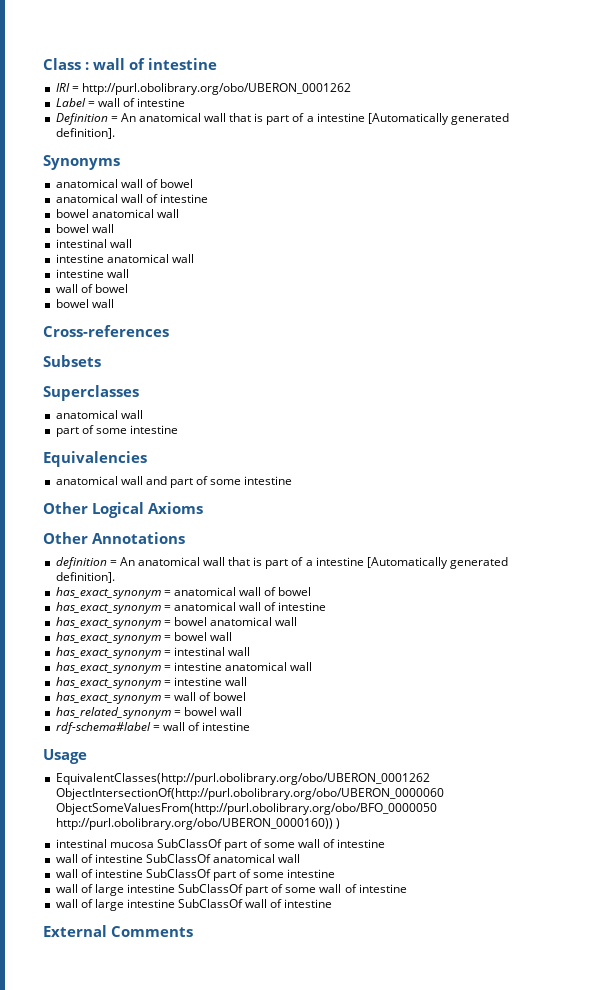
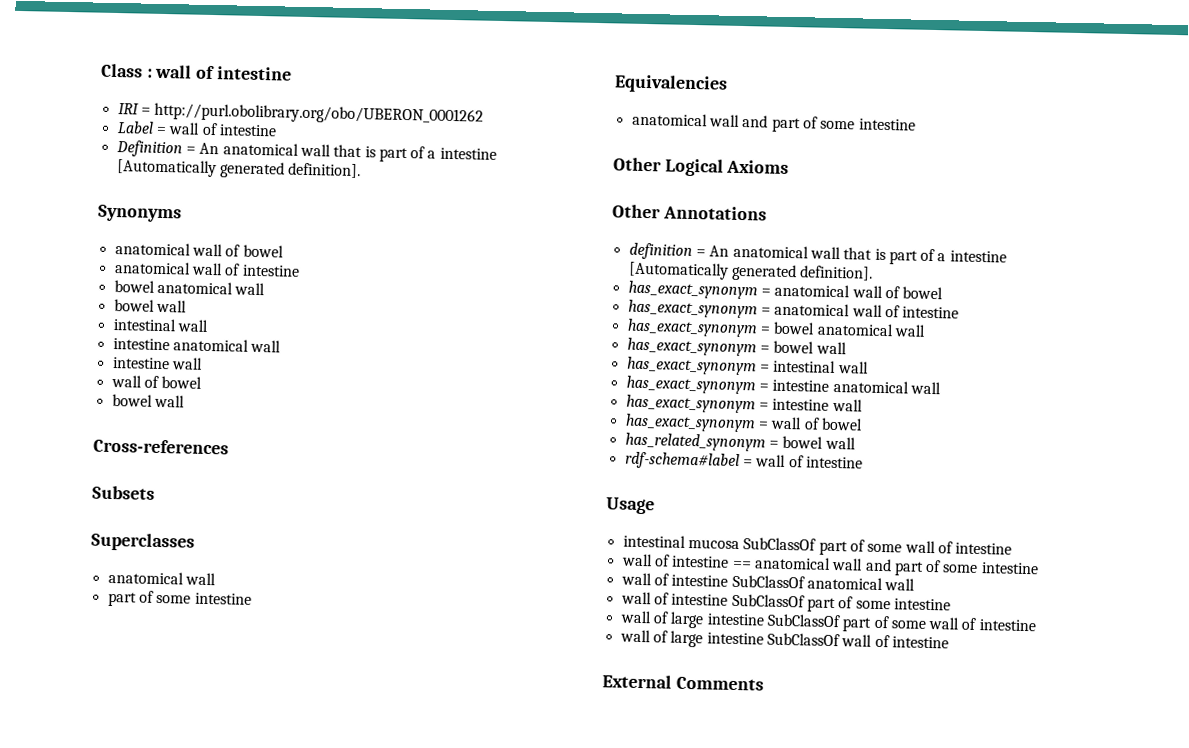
[55,773,430,785] [55,788,444,800] [55,803,437,815] [55,818,340,830] // EquivalentClasses(http://purl.obolibrary.org/obo/UBERON_0001262 ObjectIntersectionOf(http://purl.obolibrary.org/obo/UBERON_0000060 ObjectSomeValuesFrom(http://purl.obolibrary.org/obo/BFO_0000050 http://purl.obolibrary.org/obo/UBERON_0000160)) ) -> (655, 506) none
(386, 843) none -> [621,553,1039,576] // wall of intestine == anatomical wall and part of some intestine

